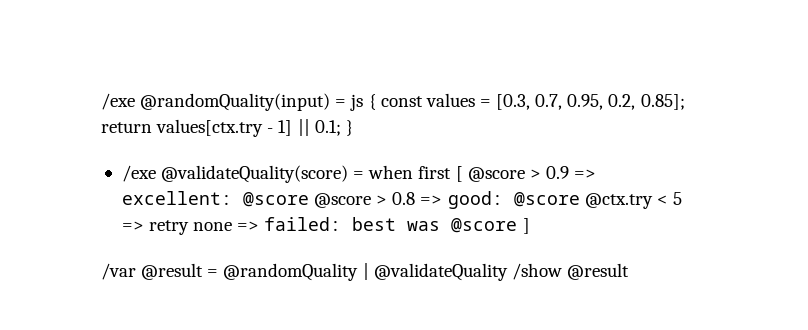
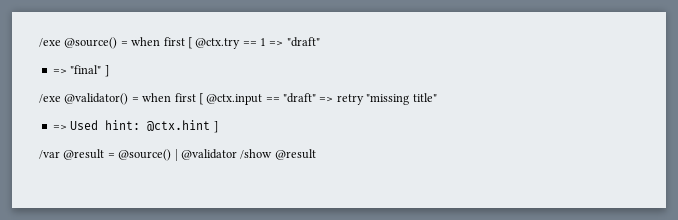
[101,93,685,111] [101,119,353,137] [121,165,597,183] [121,191,682,209] [121,217,518,235] /exe @randomQuality(input) = js { const values = [0.3, 0.7, 0.95, 0.2, 0.85]; return values[ctx.try - 1] || 0.1; } // /exe @validateQuality(score) = when first [ @score > 0.9 => excellent: @score @score > 0.8 => good: @score @ctx.try < 5 => retry none => failed: best was @score -> [39,37,320,49] [52,65,109,77] [39,93,437,105] [52,120,211,131] /exe @source() = when first [ @ctx.try == 1 => "draft" // => "final" ] // /exe @validator() = when first [ @ctx.input == "draft" => retry "missing title" // => Used hint: @ctx.hint
[223,263,508,281] @randomQuality | @validateQuality -> [118,149,237,161] @source() | @validator

